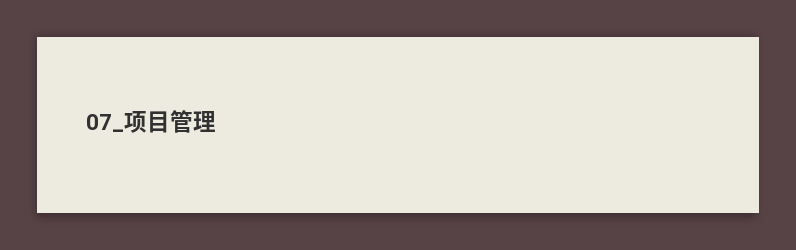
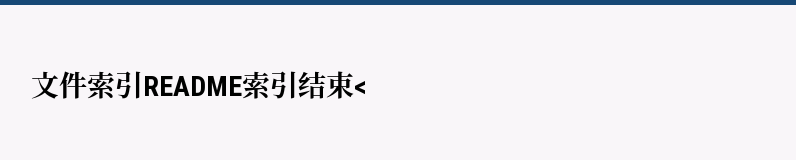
[86,110,216,133] 07_项目管理 -> [31,71,367,99] 文件索引README索引结束<

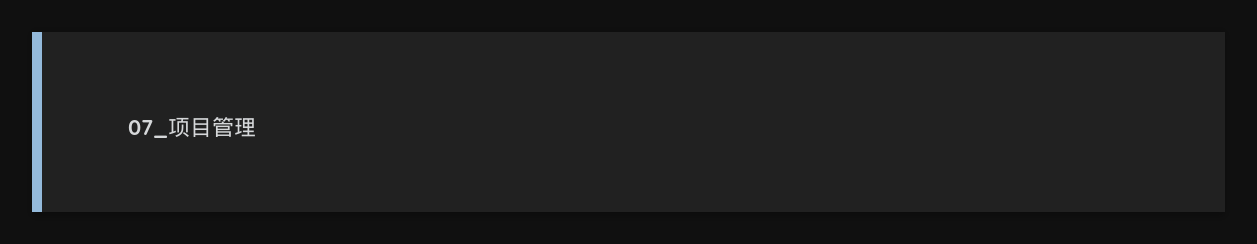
[31,71,367,99] 文件索引README索引结束< -> [128,117,256,138] 07_项目管理

